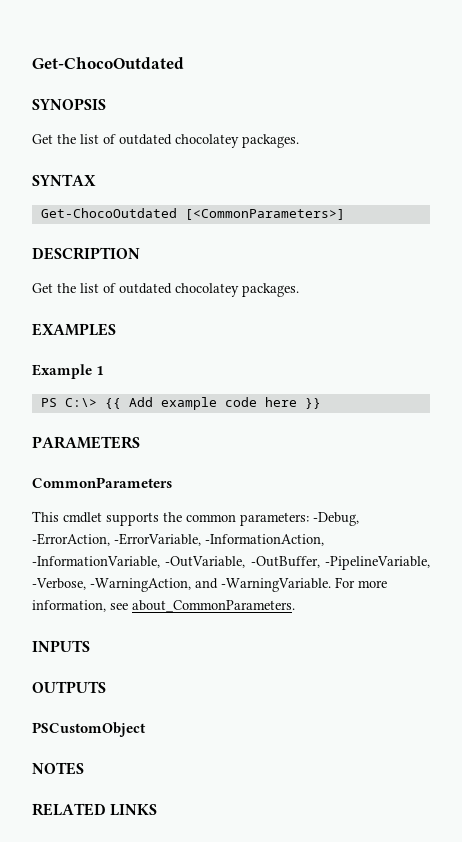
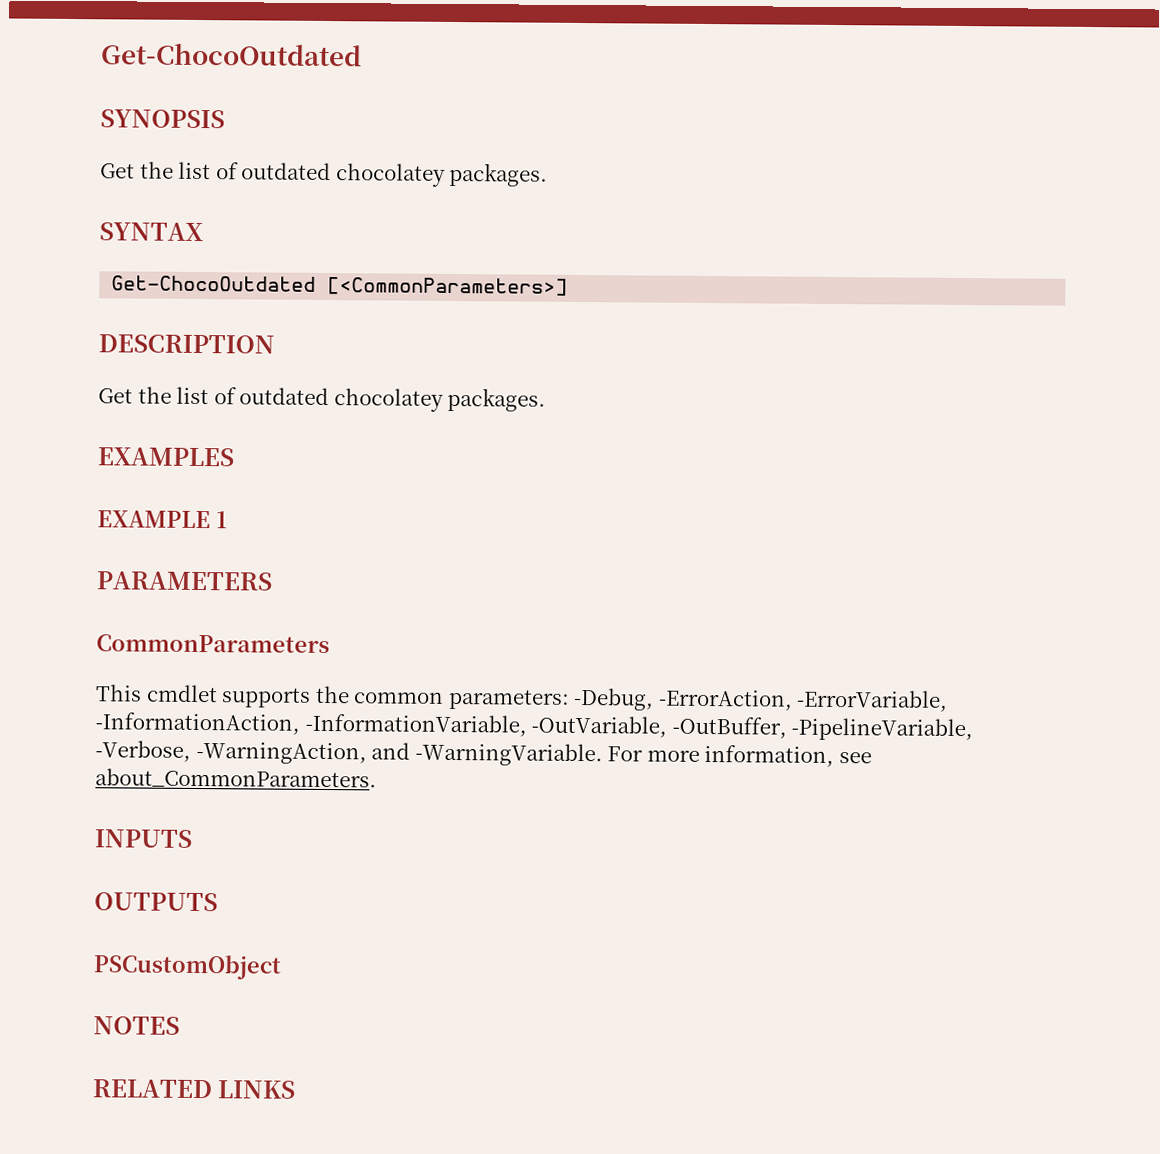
[32,364,92,379] Example -> [97,510,211,529] EXAMPLE
[40,397,321,410] // PS C:\> {{ Add example code here }} -> (227, 520) none

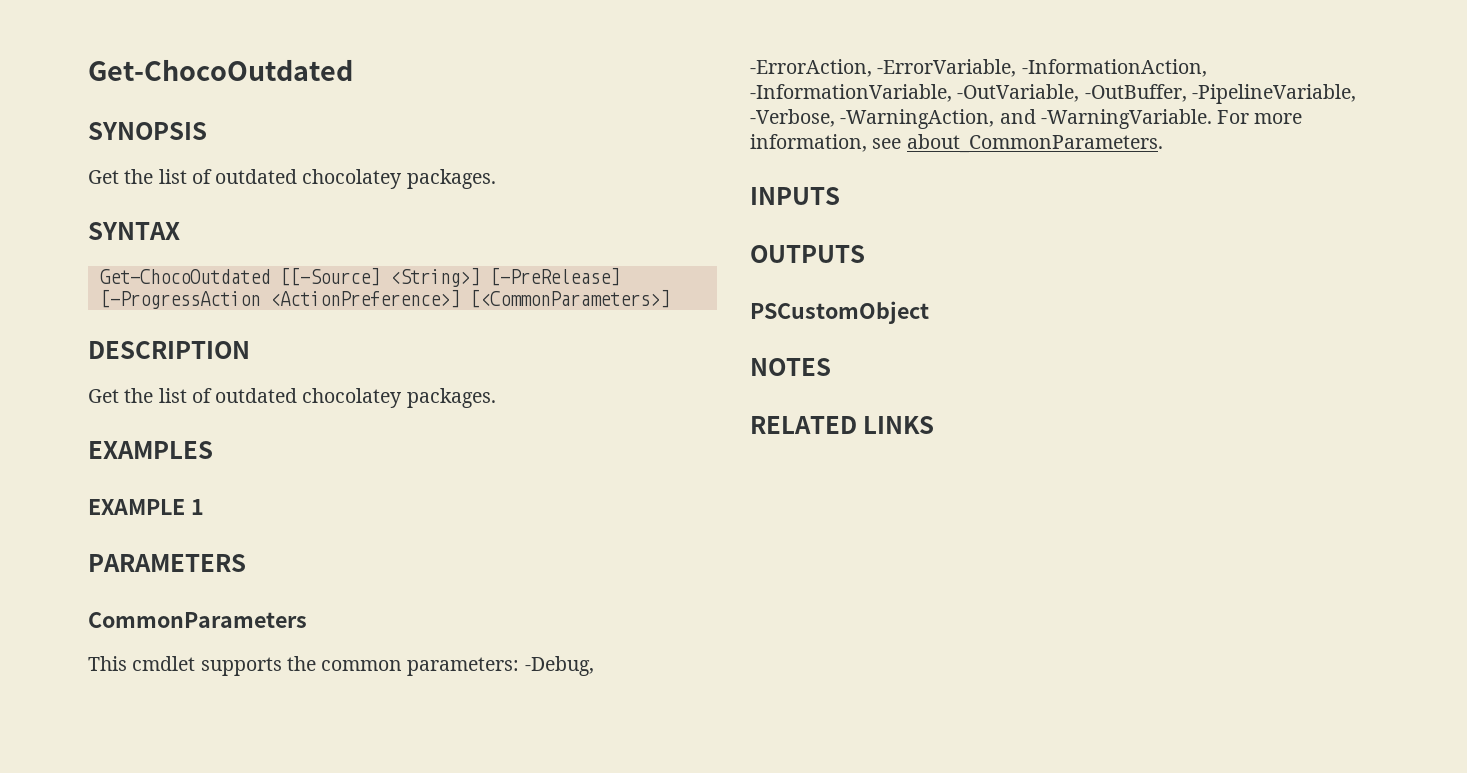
(317, 283) none -> [279,267,620,287] [99,289,460,309] [[-Source] <String>] [-PreRelease] [-ProgressAction <ActionPreference>]

